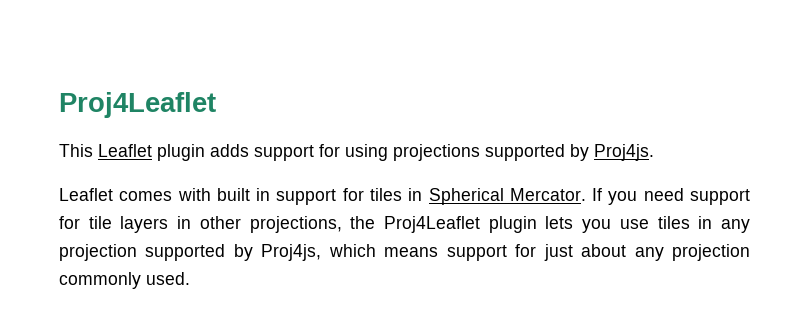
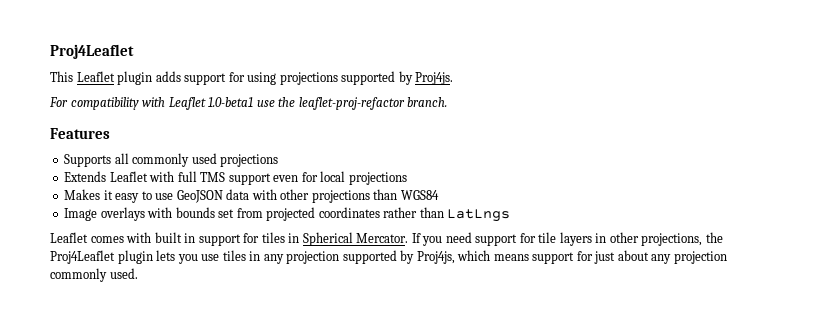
(654, 152) none -> [49,97,448,110] [50,128,110,139] [64,153,279,167] [64,171,407,185] [64,189,439,203] [64,207,511,222] // For compatibility with Leaflet 1.0-beta1 use the leaflet-proj-refactor branch. // Features // Supports all commonly used projections // Extends Leaflet with full TMS support even for local projections // Makes it easy to use GeoJSON data with other projections than WGS84 // Image overlays with bounds set from projected coordinates rather than LatLngs

